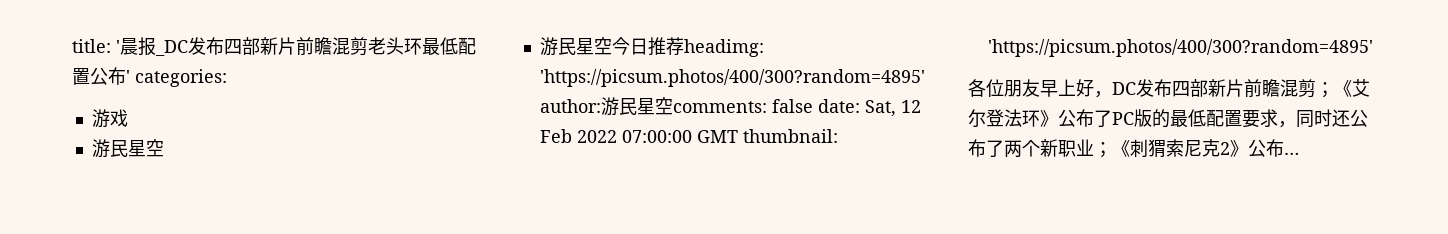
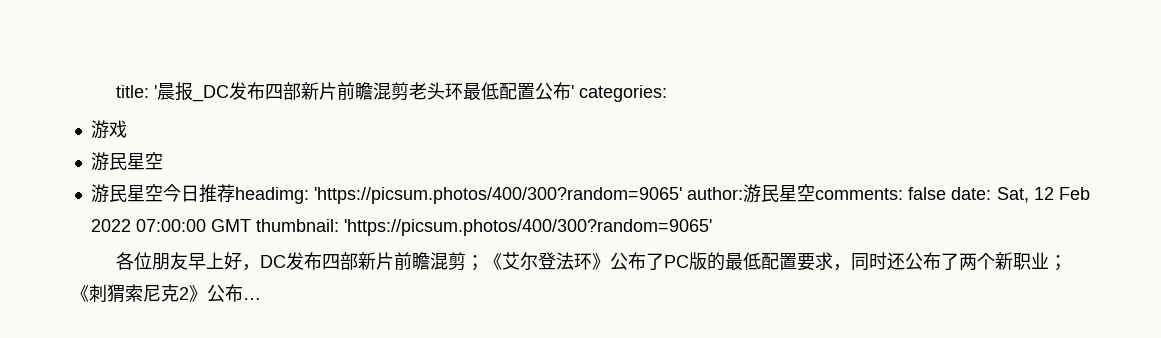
[539,69,925,87] 'https://picsum.photos/400/300?random=4895' -> [313,187,682,204] 'https://picsum.photos/400/300?random=9065'
[987,39,1373,57] 'https://picsum.photos/400/300?random=4895' -> [343,219,712,236] 'https://picsum.photos/400/300?random=9065'

